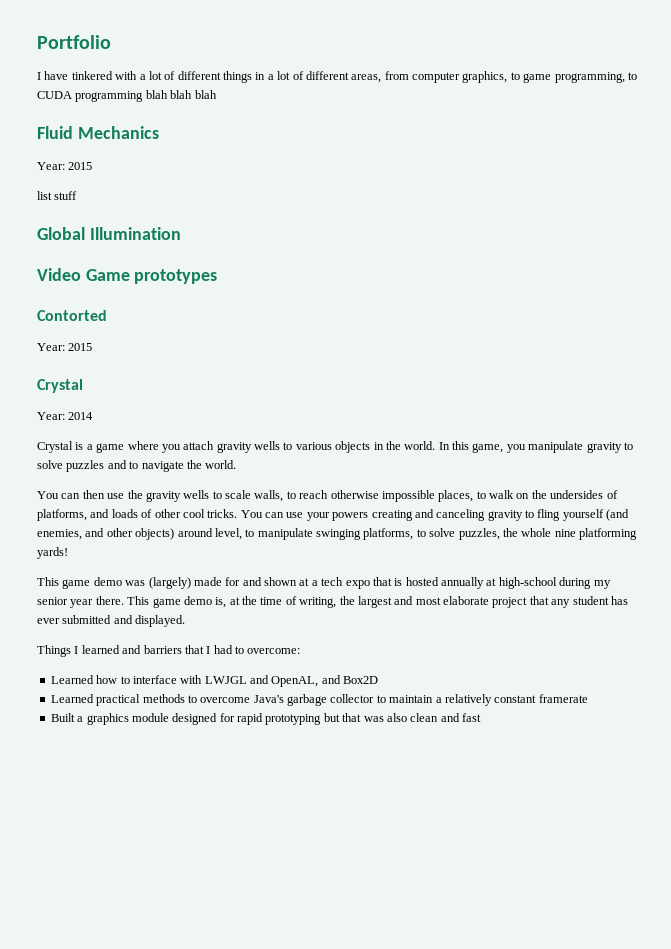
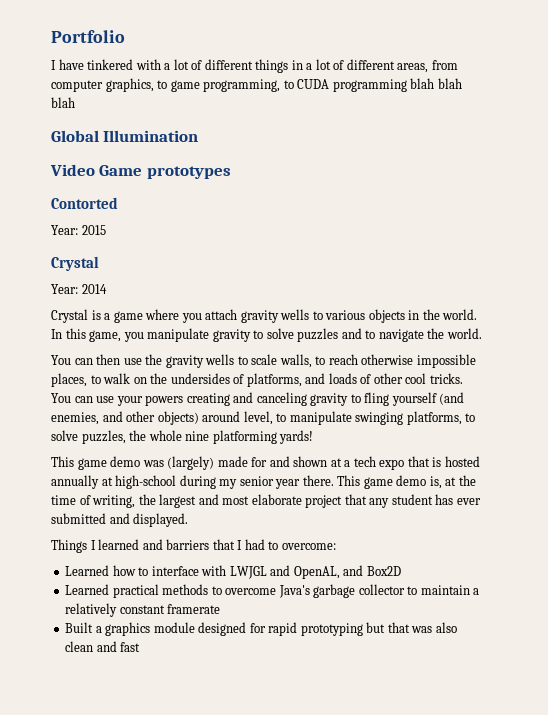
[37,126,159,139] [37,162,93,170] [37,191,78,200] // Fluid Mechanics // Year: 2015 // list stuff -> (75, 102) none

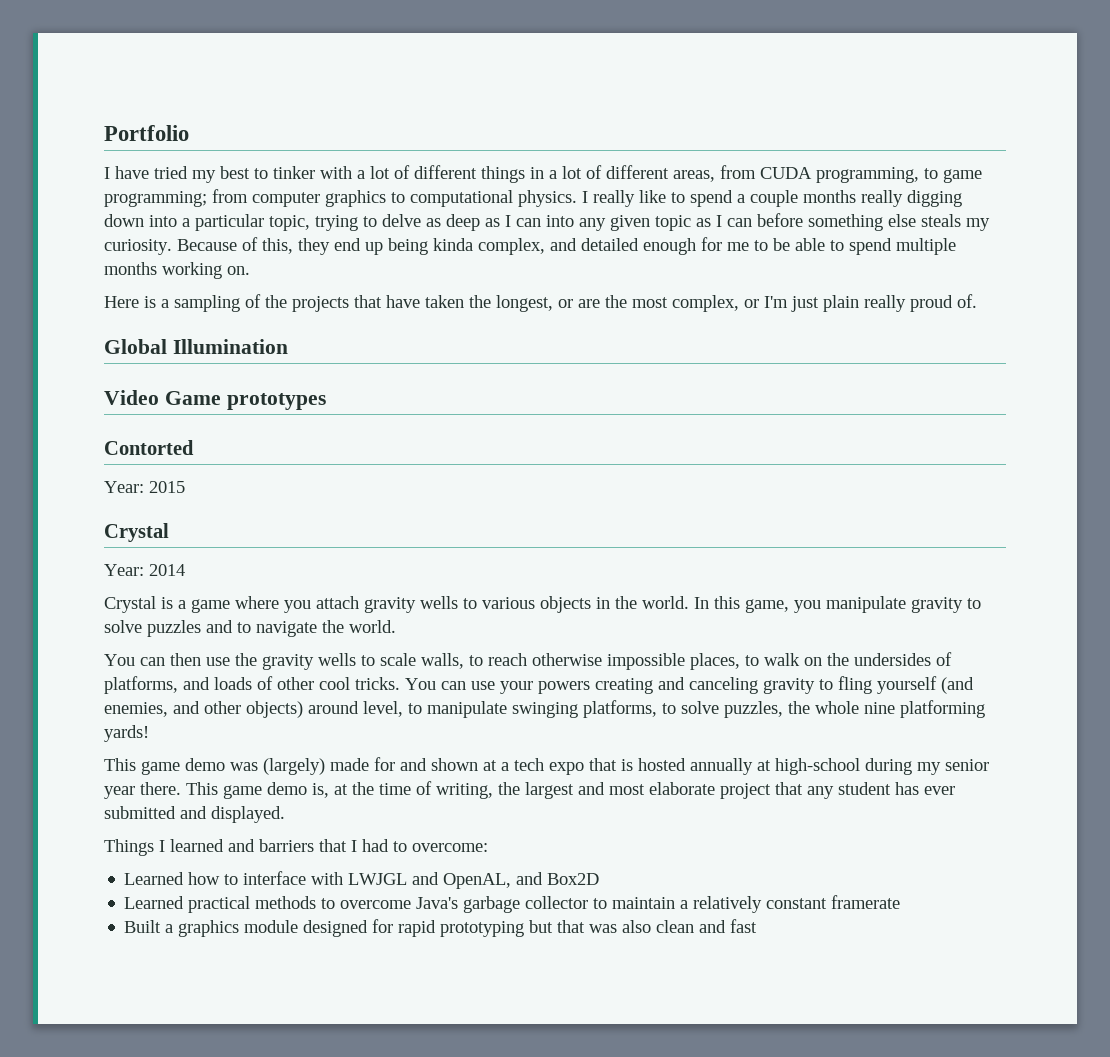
[87,59,134,70] tinkered -> [154,166,315,183] tried my best to tinker
[51,78,462,92] [51,97,75,108] computer graphics, to game programming, to CUDA programming blah blah blah -> [760,167,982,183] [104,189,962,207] [104,213,990,231] [104,237,956,255] [104,262,250,279] [104,294,977,312] CUDA programming, to game programming; from computer graphics to computational physics. I really like to spend a couple months really digging down into a particular topic, trying to delve as deep as I can into any given topic as I can before something else steals my curiosity. Because of this, they end up being kinda complex, and detailed enough for me to be able to spend multiple months working on. // Here is a sampling of the projects that have taken the longest, or are the most complex, or I'm just plain really proud of.

